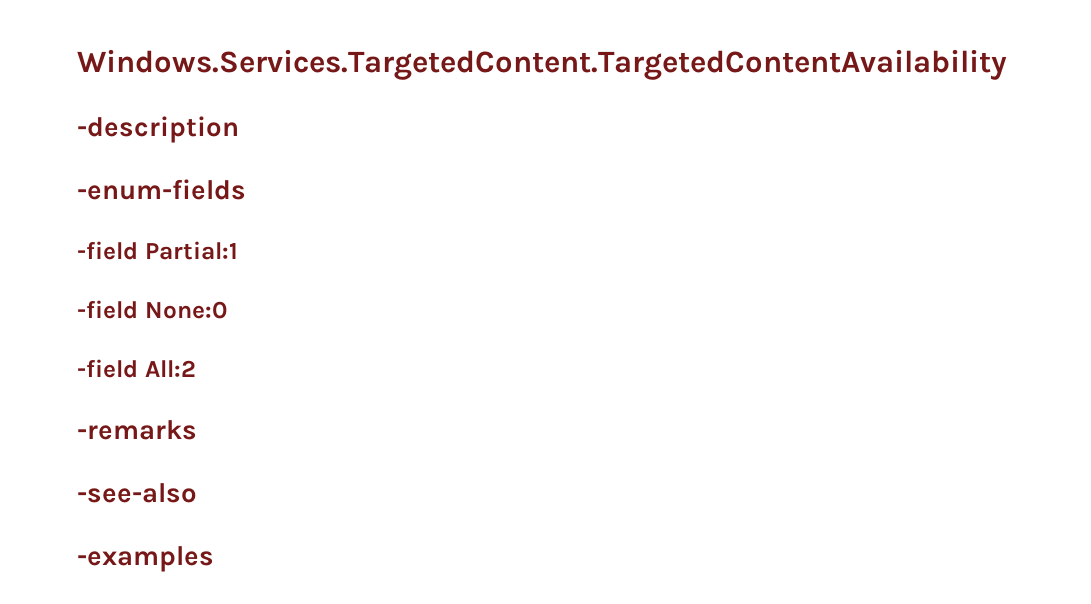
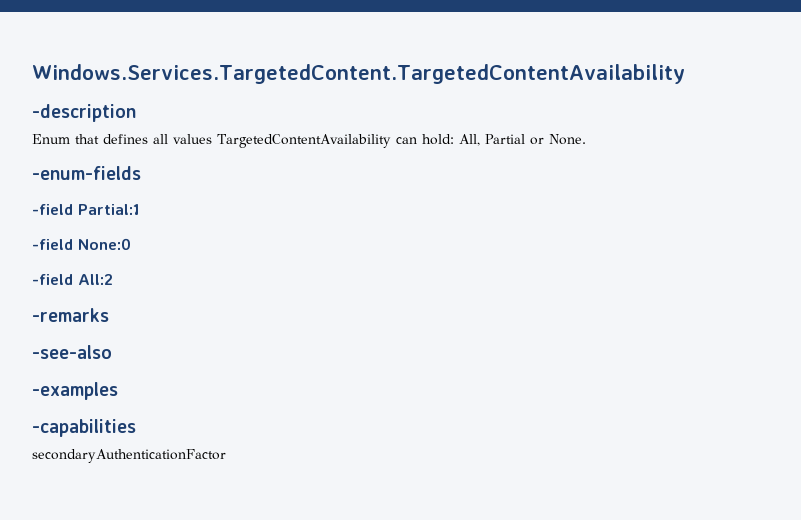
(239, 129) none -> [32,134,586,148] // Enum that defines all values TargetedContentAvailability can hold: All, Partial or None.
(214, 559) none -> [32,419,136,437] [32,449,226,463] // -capabilities // secondaryAuthenticationFactor

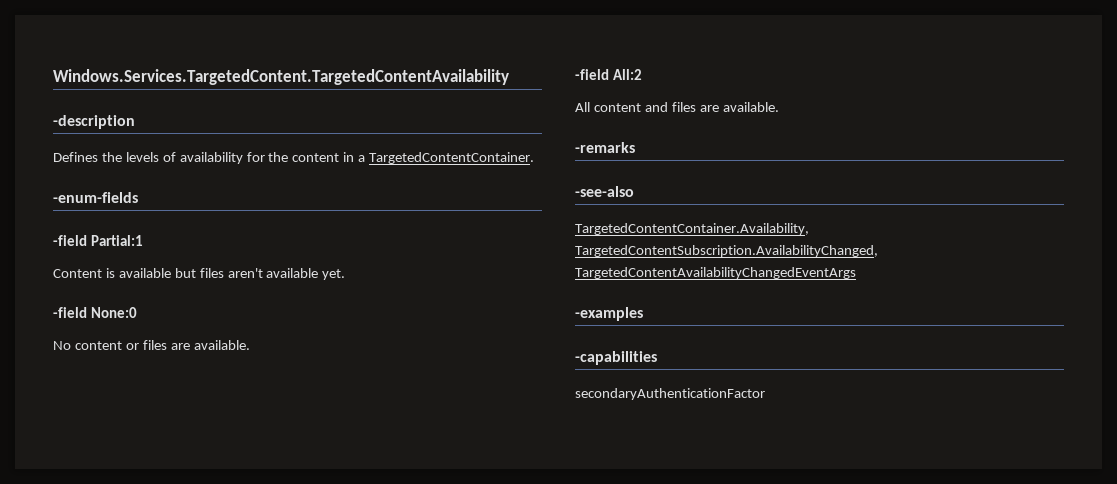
[32,134,586,148] [32,166,141,180] [32,204,140,215] [32,238,131,250] [32,274,113,285] Enum that defines all values TargetedContentAvailability can hold: All, Partial or None. // -enum-fields // -field Partial:1 // -field None:0 // -field All:2 -> [53,152,535,164] [53,192,138,203] [53,235,144,246] [53,268,346,280] [53,307,138,318] [53,340,250,350] [575,69,643,80] [575,102,779,112] Defines the levels of availability for the content in a TargetedContentContainer. // -enum-fields // -field Partial:1 // Content is available but files aren't available yet. // -field None:0 // No content or files are available. // -field All:2 // All content and files are available.
(112, 352) none -> [575,223,809,235] [575,245,878,257] [575,267,856,279] // TargetedContentContainer.Availability, TargetedContentSubscription.AvailabilityChanged, TargetedContentAvailabilityChangedEventArgs

